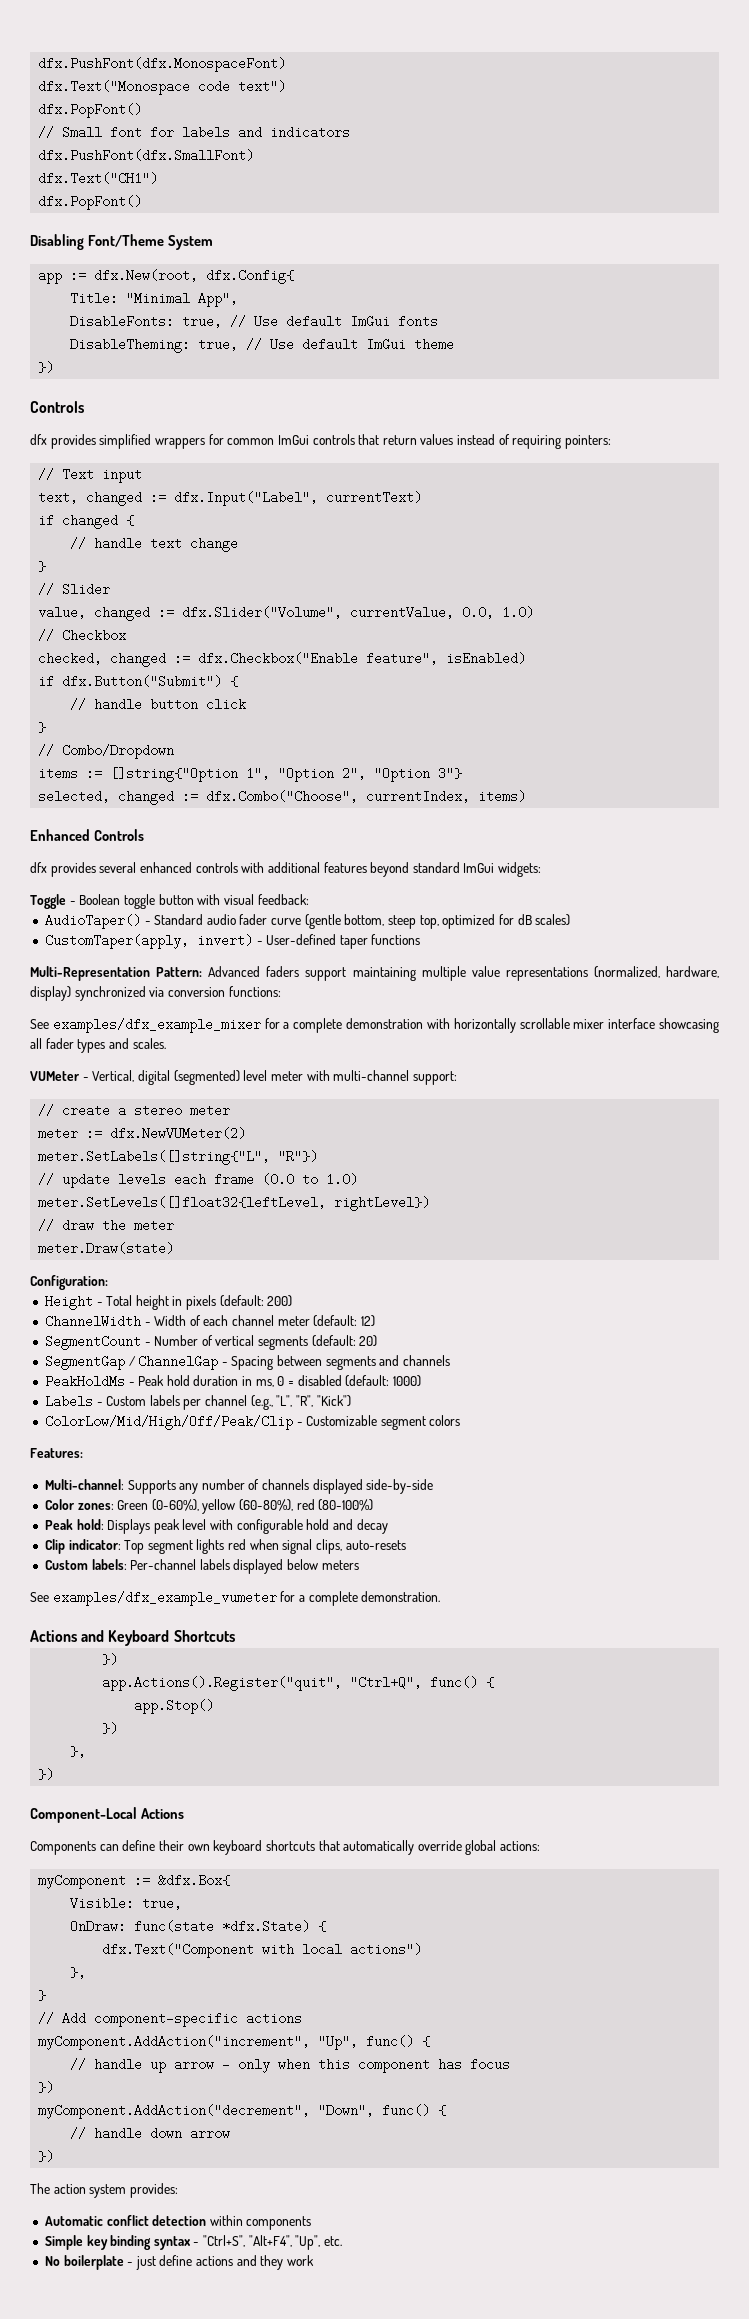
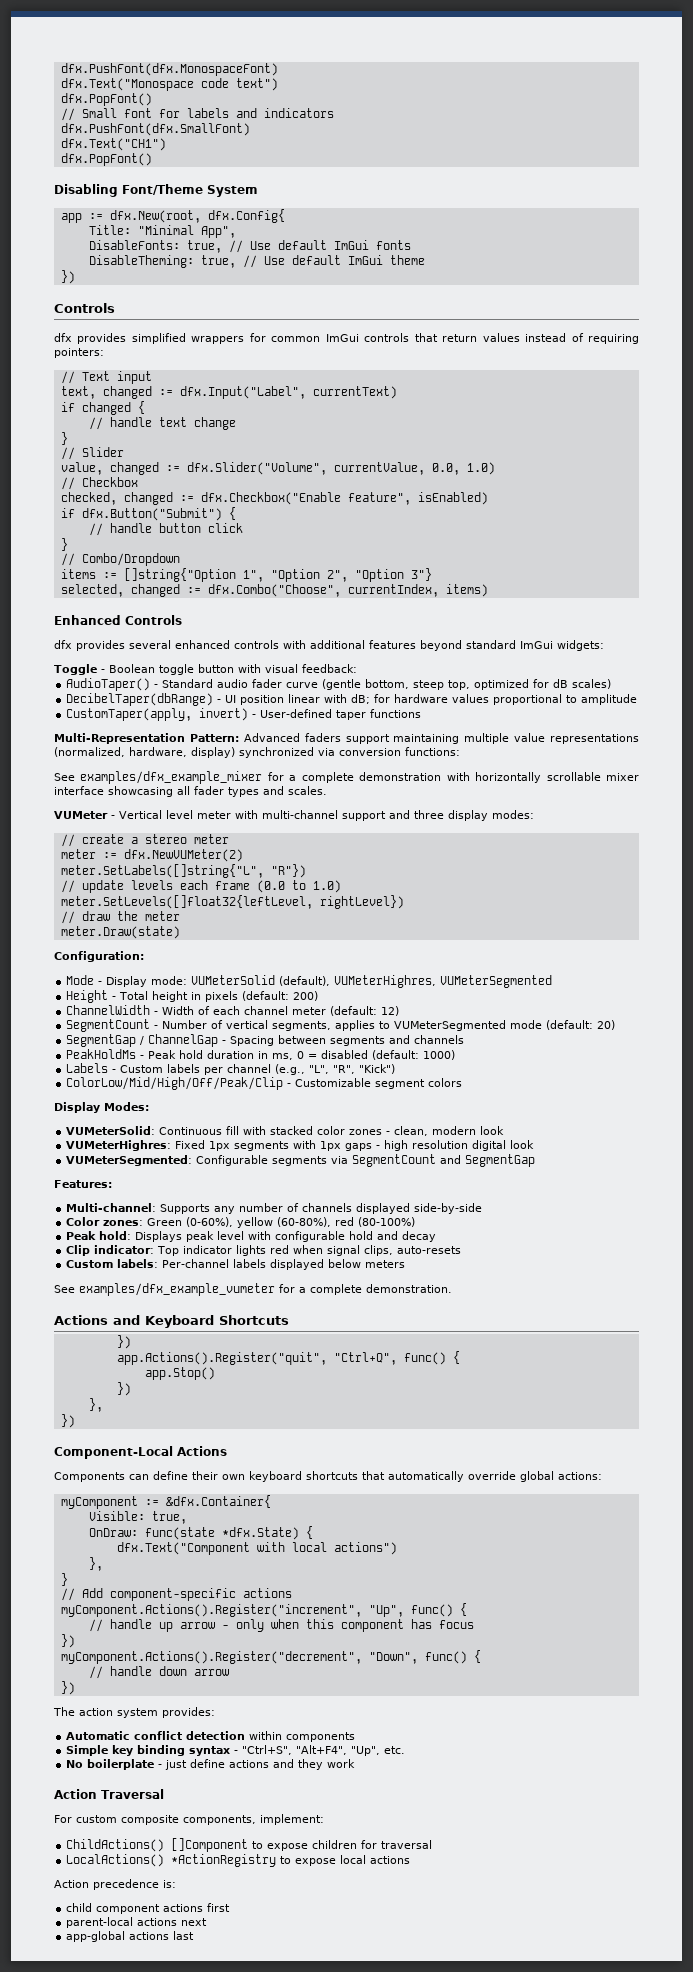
(571, 920) none -> [66,693,638,706] // DecibelTaper(dbRange) - UI position linear with dB; for hardware values proportional to amplitude
[92,1070,240,1085] Vertical, digital (segmented) -> [119,810,162,819] Vertical
[412,1071,457,1085] support: -> [342,810,534,821] support and three display modes:
(108, 1282) none -> [66,975,553,988] // Mode - Display mode: VUMeterSolid (default), VUMeterHighres, VUMeterSegmented
[258,1336,309,1350] segments -> [272,1020,543,1031] segments, applies to VUMeterSegmented mode
(461, 1420) none -> [54,1102,149,1113] [66,1126,505,1136] [66,1140,535,1151] [66,1154,536,1167] // Display Modes: // VUMeterSolid: Continuous fill with stacked color zones - clean, modern look // VUMeterHighres: Fixed 1px segments with 1px gaps - high resolution digital look // VUMeterSegmented: Configurable segments via SegmentCount and SegmentGap
[147,1540,193,1554] segment -> [183,1245,233,1254] indicator
[158,1874,231,1887] &dfx.Box{ -> [165,1495,271,1508] &dfx.Container{
[38,2035,311,2050] myComponent.AddAction("increment", -> [60,1604,362,1617] myComponent.Actions().Register("increment",
[38,2104,311,2119] myComponent.AddAction("decrement", -> [60,1651,362,1664] myComponent.Actions().Register("decrement",
(315, 2260) none -> [54,1789,164,1799] [54,1814,324,1825] [66,1838,433,1852] [66,1854,411,1867] [54,1879,176,1890] [66,1903,231,1914] [66,1917,208,1928] [66,1931,195,1942] // Action Traversal // For custom composite components, implement: // ChildActions() []Component to expose children for traversal // LocalActions() *ActionRegistry to expose local actions // Action precedence is: // child component actions first // parent-local actions next // app-global actions last

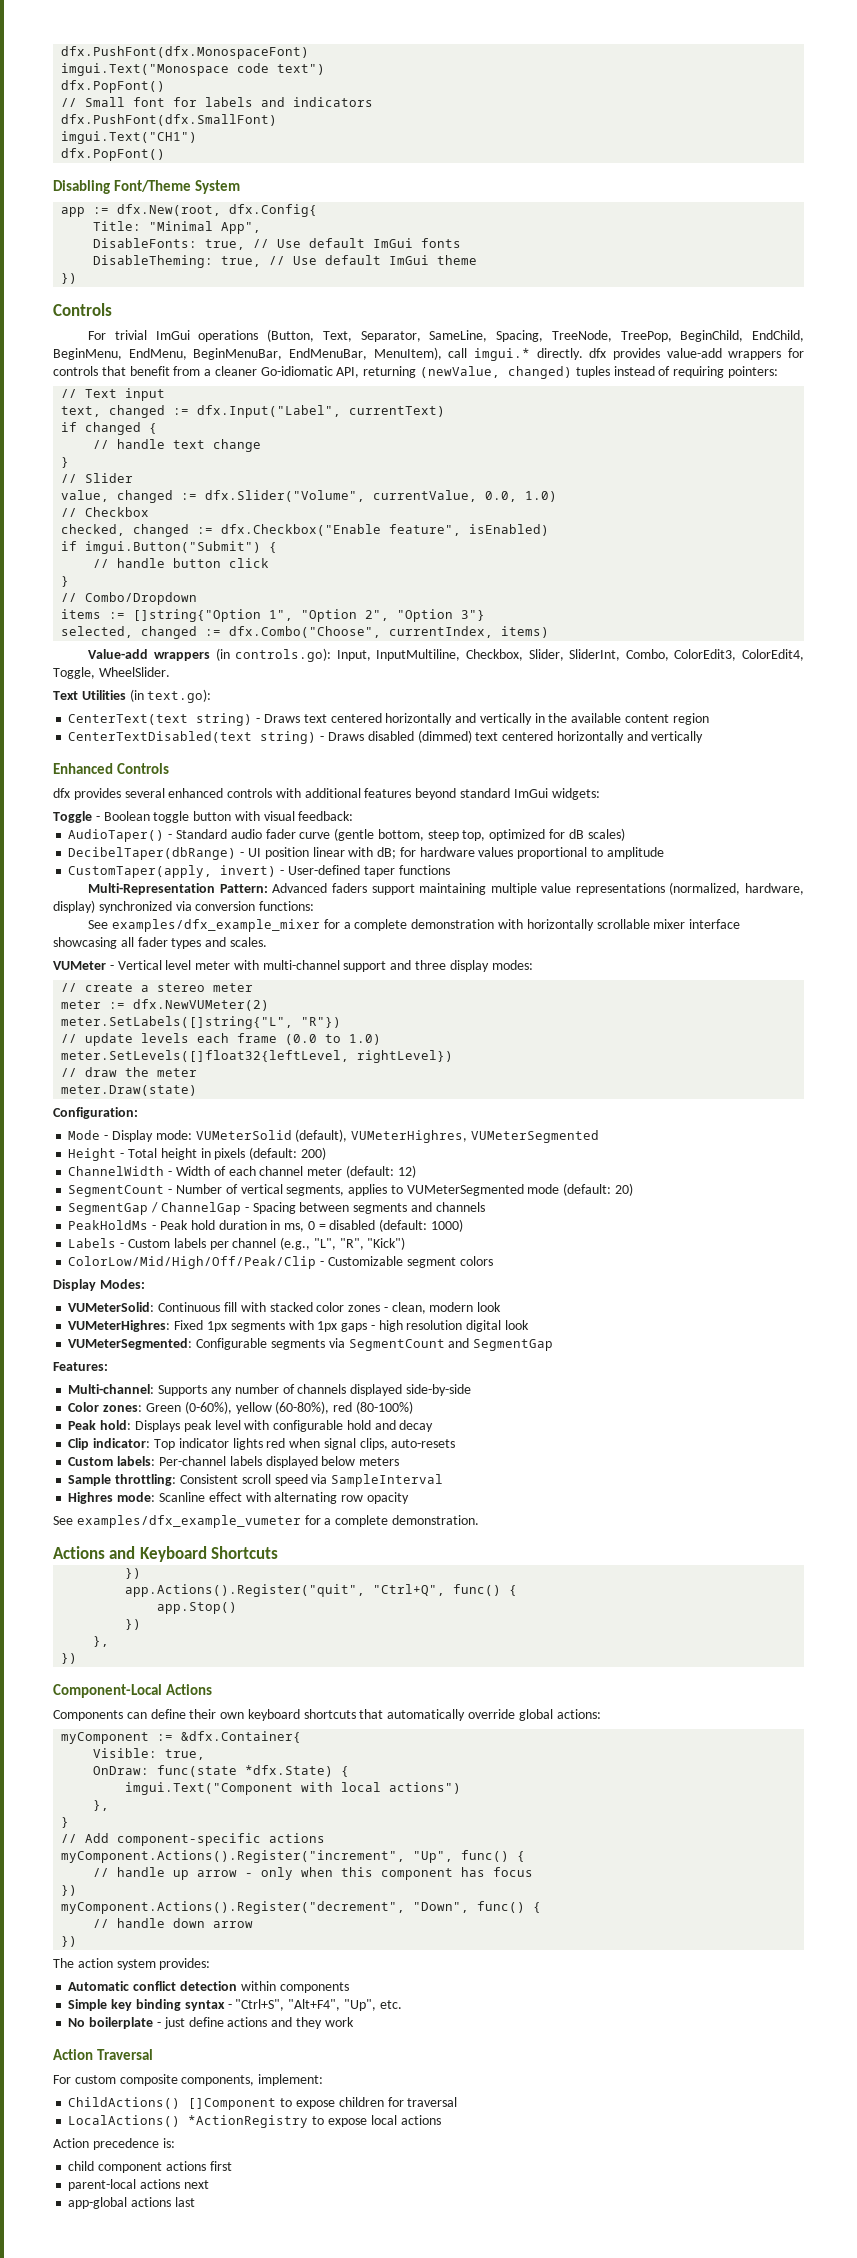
[60,78,194,91] dfx.Text("Monospace -> [61,63,230,76] imgui.Text("Monospace
[60,138,166,151] dfx.Text("CH1") -> [61,131,198,144] imgui.Text("CH1")
[54,333,186,344] dfx provides simplified -> [88,329,804,342] [53,347,722,361] For trivial ImGui operations (Button, Text, Separator, SameLine, Spacing, TreeNode, TreePop, BeginChild, EndChild, BeginMenu, EndMenu, BeginMenuBar, EndMenuBar, MenuItem), call imgui.* directly. dfx provides value-add
[271,333,520,342] common ImGui controls that return values -> [53,366,610,379] controls that benefit from a cleaner Go-idiomatic API, returning (newValue, changed) tuples
[81,508,222,521] dfx.Button("Submit") -> [85,541,262,554] imgui.Button("Submit")
(488, 590) none -> [88,648,804,662] [53,667,170,679] [53,689,212,703] [68,713,709,726] [68,730,704,744] // Value-add wrappers (in controls.go): Input, InputMultiline, Checkbox, Slider, SliderInt, Combo, ColorEdit3, ColorEdit4, Toggle, WheelSlider. // Text Utilities (in text.go): // CenterText(text string) - Draws text centered horizontally and vertically in the available content region // CenterTextDisabled(text string) - Draws disabled (dimmed) text centered horizontally and vertically
(406, 1264) none -> [68,1474,444,1487] [68,1492,409,1504] // Sample throttling: Consistent scroll speed via SampleInterval // Highres mode: Scanline effect with alternating row opacity
[116,1542,250,1555] dfx.Text("Component -> [125,1782,294,1795] imgui.Text("Component

